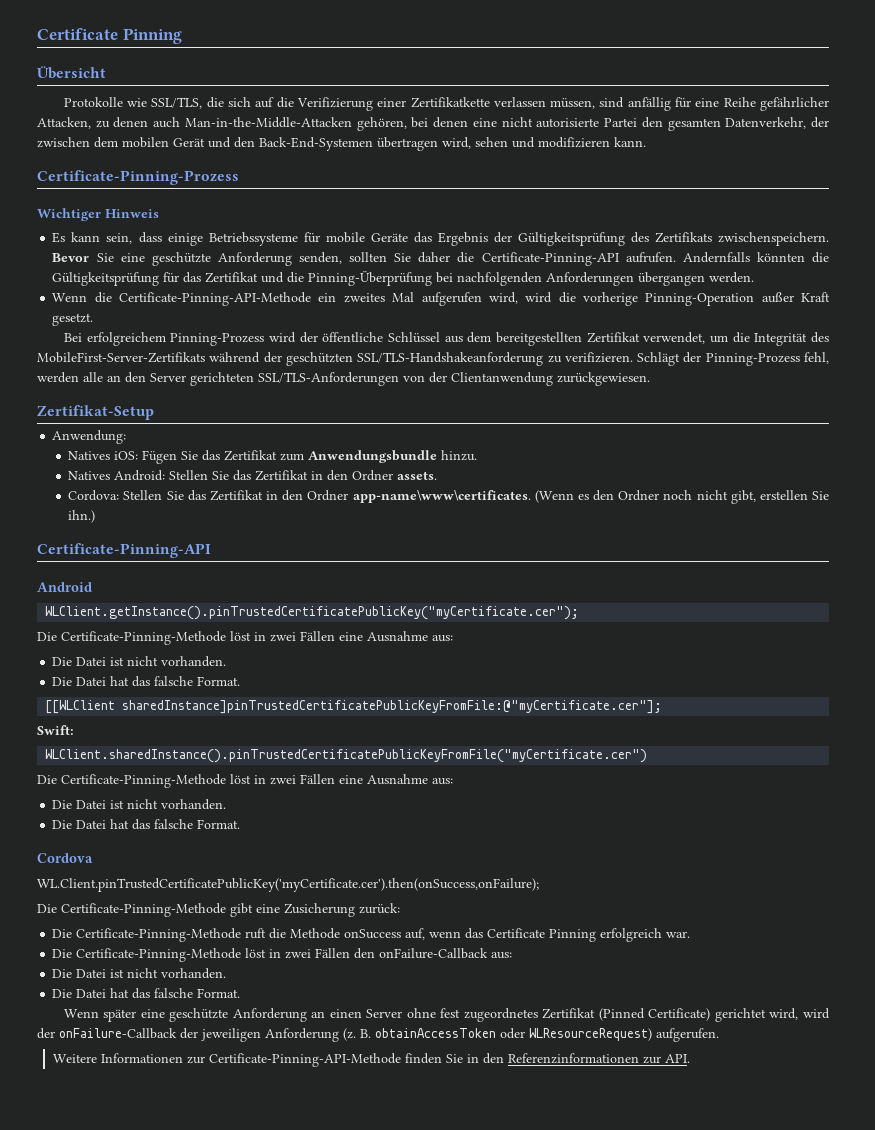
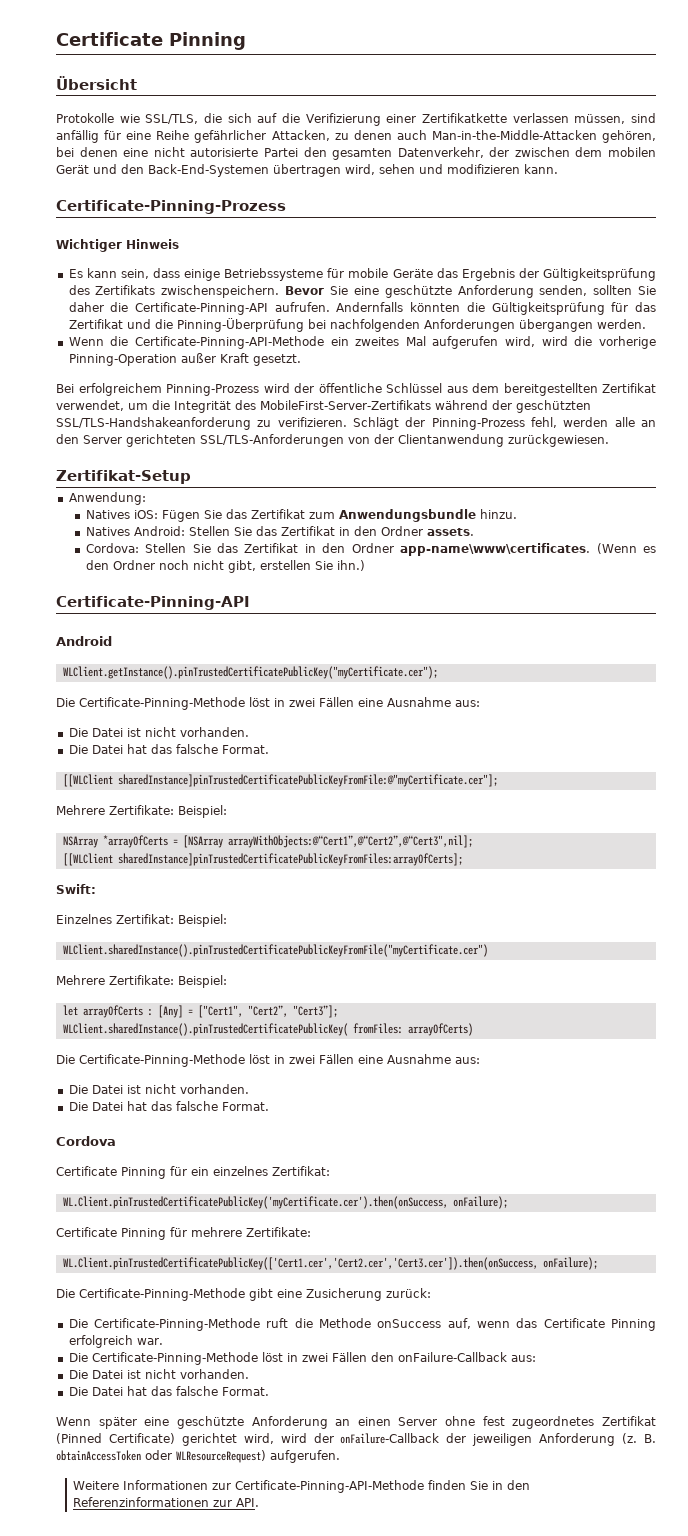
[37,725,74,735] [45,749,648,763] Swift: // WLClient.sharedInstance().pinTrustedCertificatePublicKeyFromFile("myCertificate.cer") -> [56,805,227,818] [62,835,473,848] [62,853,463,866] [56,884,96,894] [56,914,227,927] [62,944,488,957] [56,975,227,988] [62,1005,338,1018] [62,1023,473,1036] Mehrere Zertifikate: Beispiel: // NSArray *arrayOfCerts = [NSArray arrayWithObjects:@“Cert1”,@“Cert2”,@“Cert3",nil]; // [[WLClient sharedInstance]pinTrustedCertificatePublicKeyFromFiles:arrayOfCerts]; // Swift: // Einzelnes Zertifikat: Beispiel: // WLClient.sharedInstance().pinTrustedCertificatePublicKeyFromFile("myCertificate.cer") // Mehrere Zertifikate: Beispiel: // let arrayOfCerts : [Any] = ["Cert1", "Cert2”, "Cert3”]; // WLClient.sharedInstance().pinTrustedCertificatePublicKey( fromFiles: arrayOfCerts)
[37,878,539,892] WL.Client.pinTrustedCertificatePublicKey('myCertificate.cer').then(onSuccess,onFailure); -> [56,1166,330,1179] [62,1196,508,1209] [56,1227,311,1240] [62,1257,598,1270] Certificate Pinning für ein einzelnes Zertifikat: // WL.Client.pinTrustedCertificatePublicKey('myCertificate.cer').then(onSuccess, onFailure); // Certificate Pinning für mehrere Zertifikate: // WL.Client.pinTrustedCertificatePublicKey(['Cert1.cer','Cert2.cer','Cert3.cer']).then(onSuccess, onFailure);

